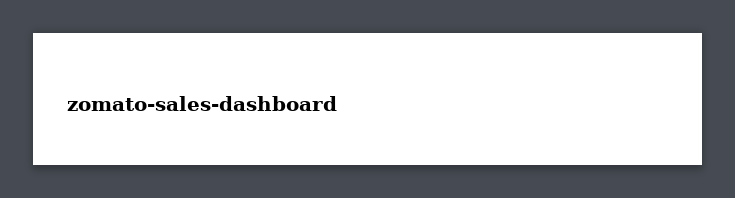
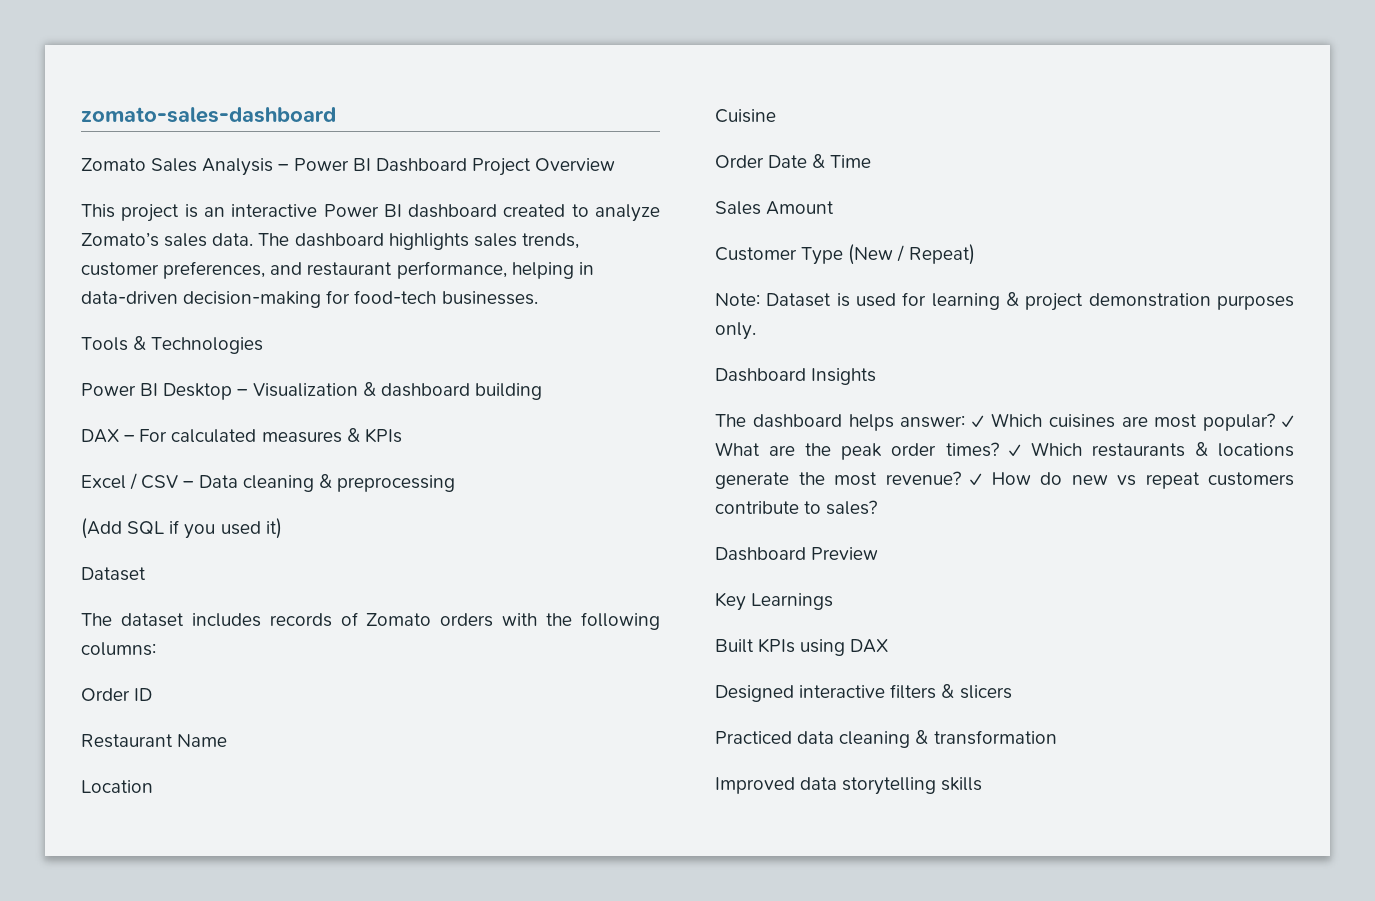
(337, 103) none -> [81,158,616,176] [81,204,661,222] [81,232,579,250] [81,261,594,279] [81,290,538,308] [81,336,264,354] [81,382,542,400] [81,428,402,443] [81,473,455,492] [81,518,282,539] [81,567,146,581] [81,612,661,630] [81,642,156,656] [81,688,153,701] [81,734,228,748] [81,780,153,793] [715,109,776,123] [715,154,872,168] [715,201,835,215] [715,244,975,265] [715,292,1294,311] [715,322,756,340] [715,368,877,385] [715,413,1294,431] [715,442,1294,460] [715,471,1294,489] [715,500,878,515] [715,547,879,561] [715,592,834,611] [715,638,889,656] [715,684,1012,702] [715,730,1057,748] [715,777,983,795] // Zomato Sales Analysis – Power BI Dashboard Project Overview // This project is an interactive Power BI dashboard created to analyze Zomato’s sales data. The dashboard highlights sales trends, customer preferences, and restaurant performance, helping in data-driven decision-making for food-tech businesses. // Tools & Technologies // Power BI Desktop – Visualization & dashboard building // DAX – For calculated measures & KPIs // Excel / CSV – Data cleaning & preprocessing // (Add SQL if you used it) // Dataset // The dataset includes records of Zomato orders with the following columns: // Order ID // Restaurant Name // Location // Cuisine // Order Date & Time // Sales Amount // Customer Type (New / Repeat) // Note: Dataset is used for learning & project demonstration purposes only. // Dashboard Insights // The dashboard helps answer: ✓ Which cuisines are most popular? ✓ What are the peak order times? ✓ Which restaurants & locations generate the most revenue? ✓ How do new vs repeat customers contribute to sales? // Dashboard Preview // Key Learnings // Built KPIs using DAX // Designed interactive filters & slicers // Practiced data cleaning & transformation // Improved data storytelling skills

